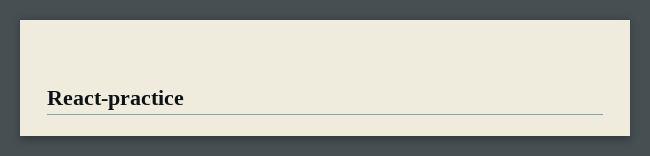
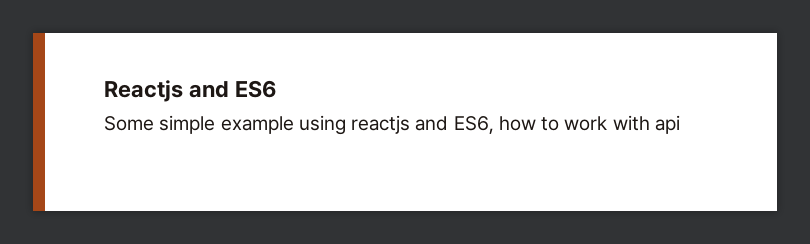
[47,90,184,110] React-practice -> [104,80,277,102] [104,115,680,135] Reactjs and ES6 // Some simple example using reactjs and ES6, how to work with api

